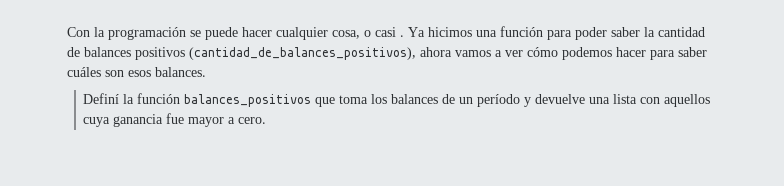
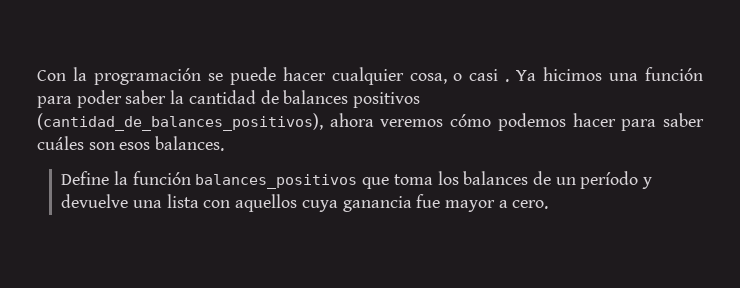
[455,50,523,57] vamos a ver -> [380,119,444,127] veremos
[83,93,120,104] Definí -> [61,171,110,185] Define

